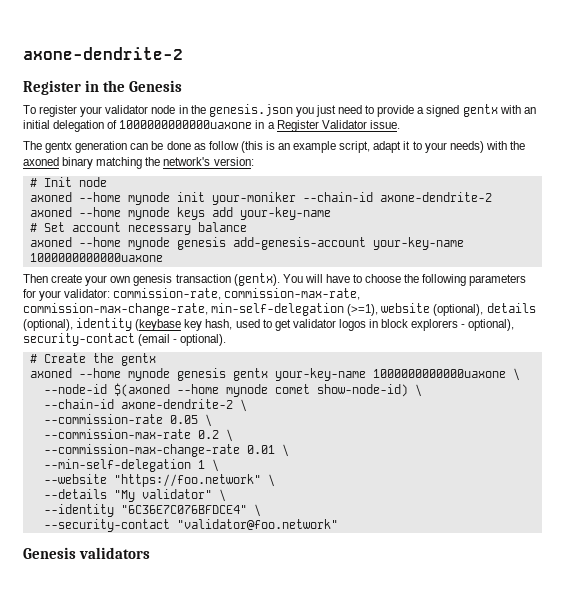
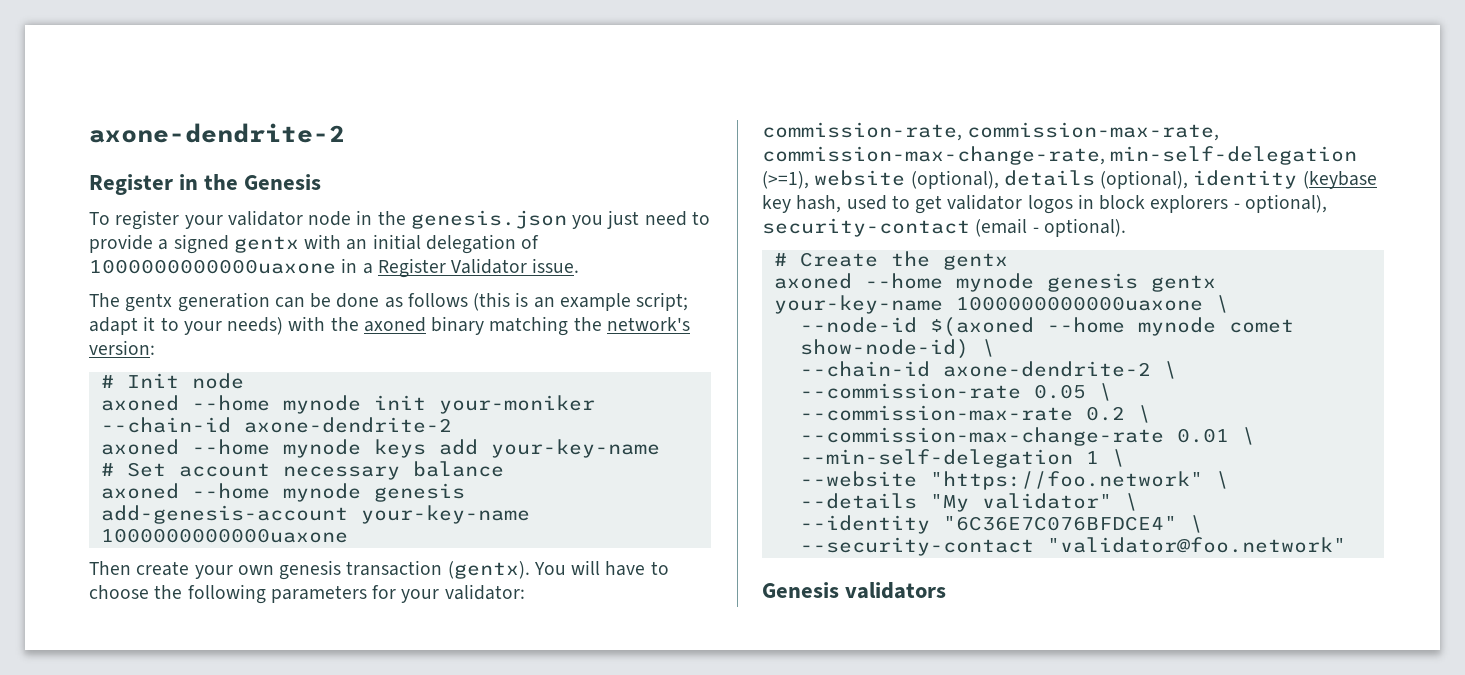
[208,141,239,150] follow -> [407,293,468,307] follows
[339,141,371,153] script, -> [636,292,689,311] script;

